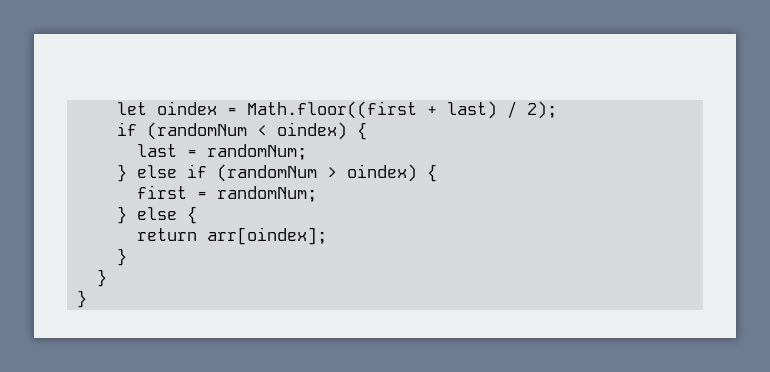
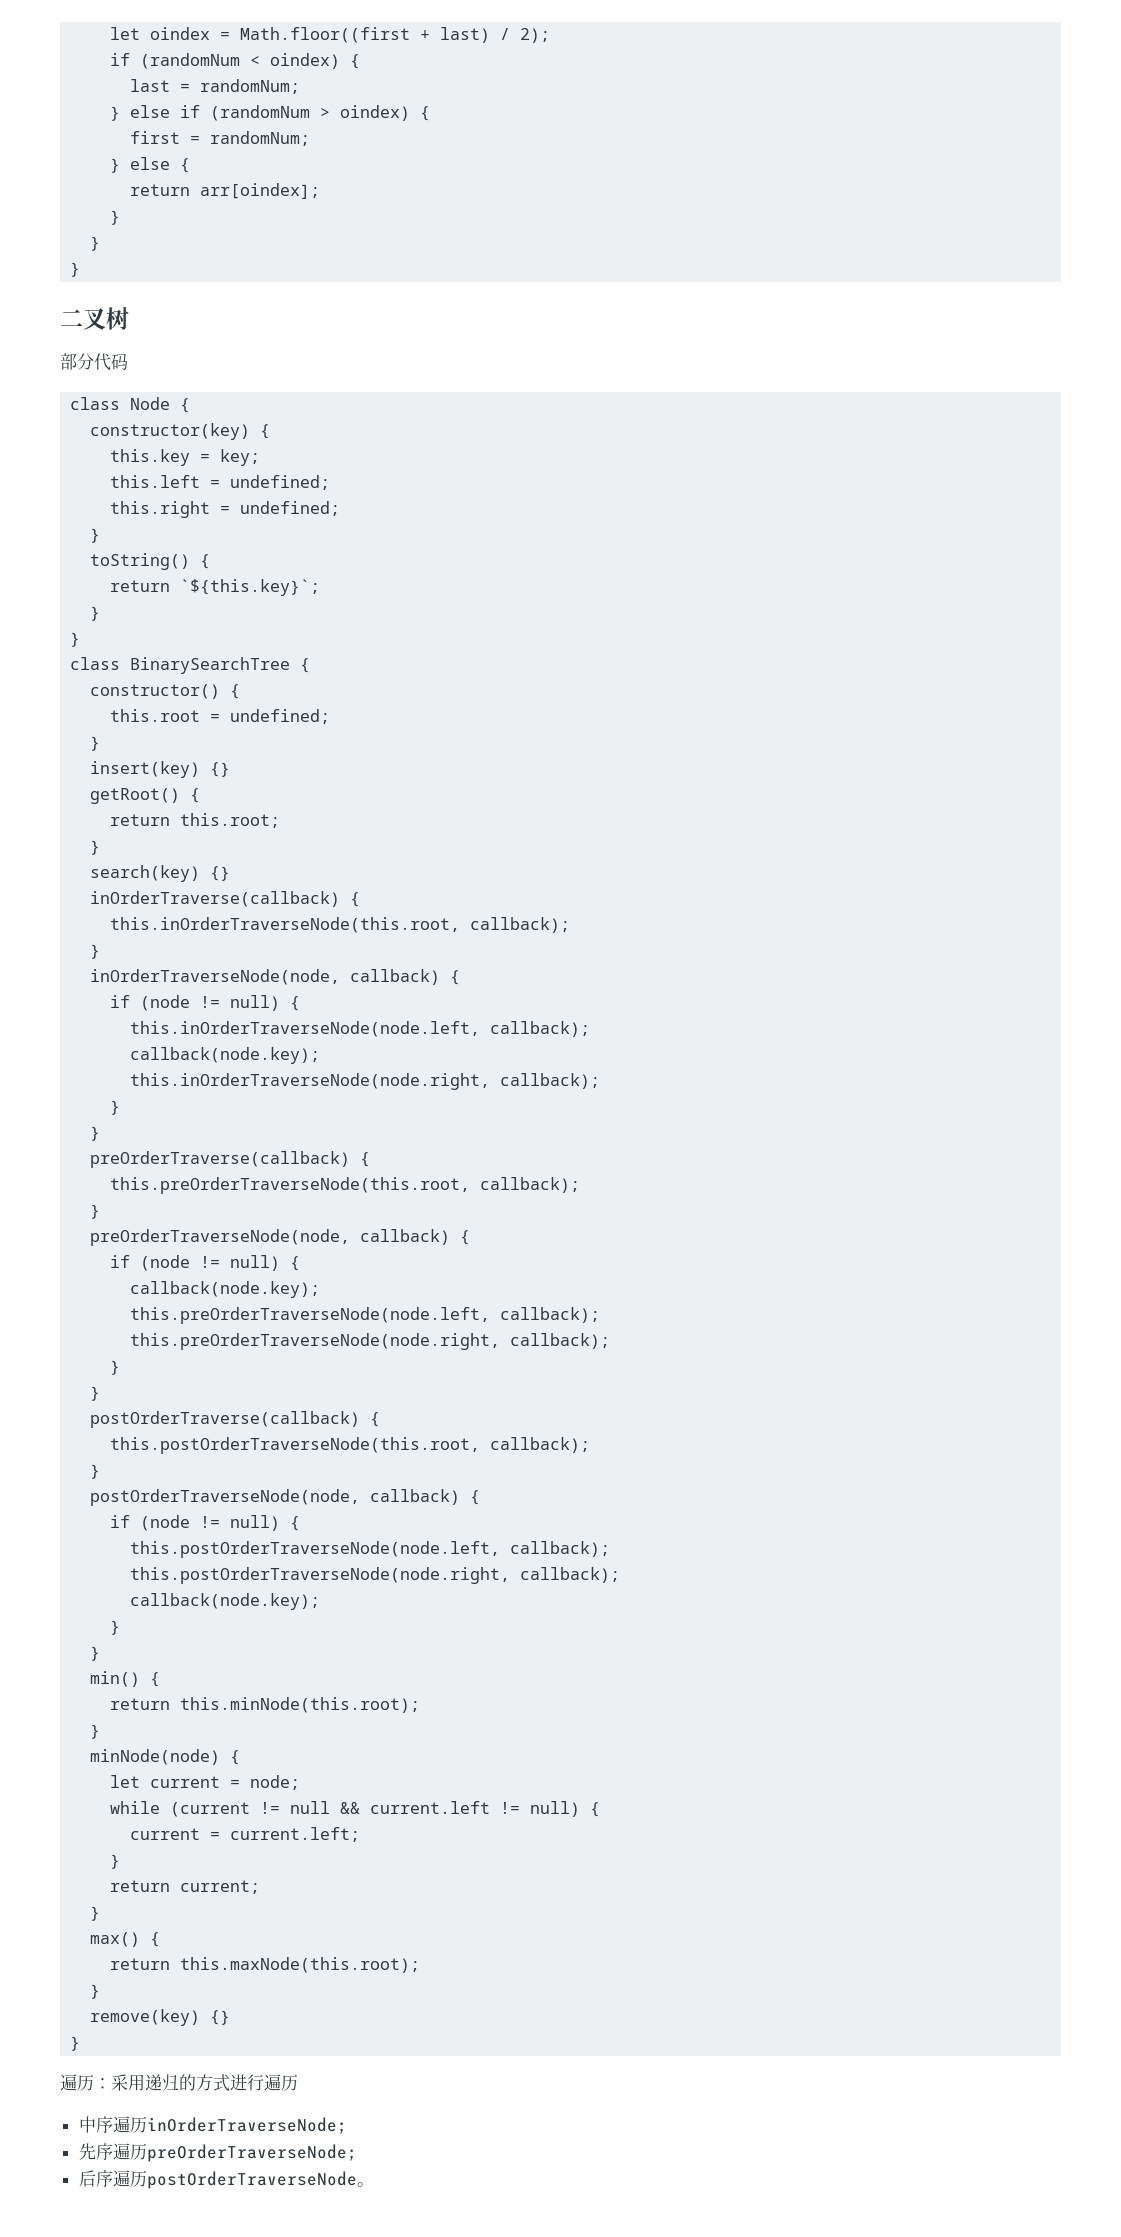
(87, 299) none -> [60,307,129,330] [60,353,128,371] [70,397,191,413] [90,423,271,440] [110,449,261,466] [110,475,331,490] [110,501,341,518] [90,528,101,543] [90,553,211,570] [110,579,321,596] [90,606,101,621] [70,632,81,647] [70,657,311,674] [90,684,241,699] [110,709,331,724] [90,736,101,751] [90,761,231,778] [90,788,201,804] [110,813,281,828] [90,840,101,855] [90,865,231,882] [90,891,361,907] [110,917,571,933] [90,944,101,959] [90,969,461,985] [110,995,301,1011] [130,1021,591,1037] [130,1047,321,1064] [130,1073,601,1090] [110,1100,121,1115] [90,1126,101,1141] [90,1151,371,1168] [110,1177,581,1194] [90,1204,101,1219] [90,1229,471,1246] [110,1255,301,1271] [130,1281,321,1298] [130,1307,601,1324] [130,1333,611,1350] [110,1360,121,1375] [90,1386,101,1401] [90,1411,381,1428] [110,1437,591,1454] [90,1464,101,1479] [90,1489,481,1506] [110,1515,301,1531] [130,1541,611,1558] [130,1567,621,1584] [130,1593,321,1610] [110,1620,121,1635] [90,1646,101,1661] [90,1671,161,1687] [110,1697,421,1713] [90,1724,101,1739] [90,1749,241,1765] [110,1775,301,1790] [110,1801,601,1817] [130,1827,361,1842] [110,1854,121,1869] [110,1880,261,1894] [90,1906,101,1921] [90,1932,161,1947] [110,1957,421,1973] [90,1984,101,1999] [90,2009,231,2026] [70,2036,81,2051] [60,2074,298,2092] [78,2116,347,2134] [78,2143,357,2162] [78,2170,374,2189] // 二叉树 // 部分代码 // class Node { // constructor(key) { // this.key = key; // this.left = undefined; // this.right = undefined; // } // toString() { // return `${this.key}`; // } // } // class BinarySearchTree { // constructor() { // this.root = undefined; // } // insert(key) {} // getRoot() { // return this.root; // } // search(key) {} // inOrderTraverse(callback) { // this.inOrderTraverseNode(this.root, callback); // } // inOrderTraverseNode(node, callback) { // if (node != null) { // this.inOrderTraverseNode(node.left, callback); // callback(node.key); // this.inOrderTraverseNode(node.right, callback); // } // } // preOrderTraverse(callback) { // this.preOrderTraverseNode(this.root, callback); // } // preOrderTraverseNode(node, callback) { // if (node != null) { // callback(node.key); // this.preOrderTraverseNode(node.left, callback); // this.preOrderTraverseNode(node.right, callback); // } // } // postOrderTraverse(callback) { // this.postOrderTraverseNode(this.root, callback); // } // postOrderTraverseNode(node, callback) { // if (node != null) { // this.postOrderTraverseNode(node.left, callback); // this.postOrderTraverseNode(node.right, callback); // callback(node.key); // } // } // min() { // return this.minNode(this.root); // } // minNode(node) { // let current = node; // while (current != null && current.left != null) { // current = current.left; // } // return current; // } // max() { // return this.maxNode(this.root); // } // remove(key) {} // } // 遍历：采用递归的方式进行遍历 // 中序遍历inOrderTraverseNode; // 先序遍历preOrderTraverseNode; // 后序遍历postOrderTraverseNode。

